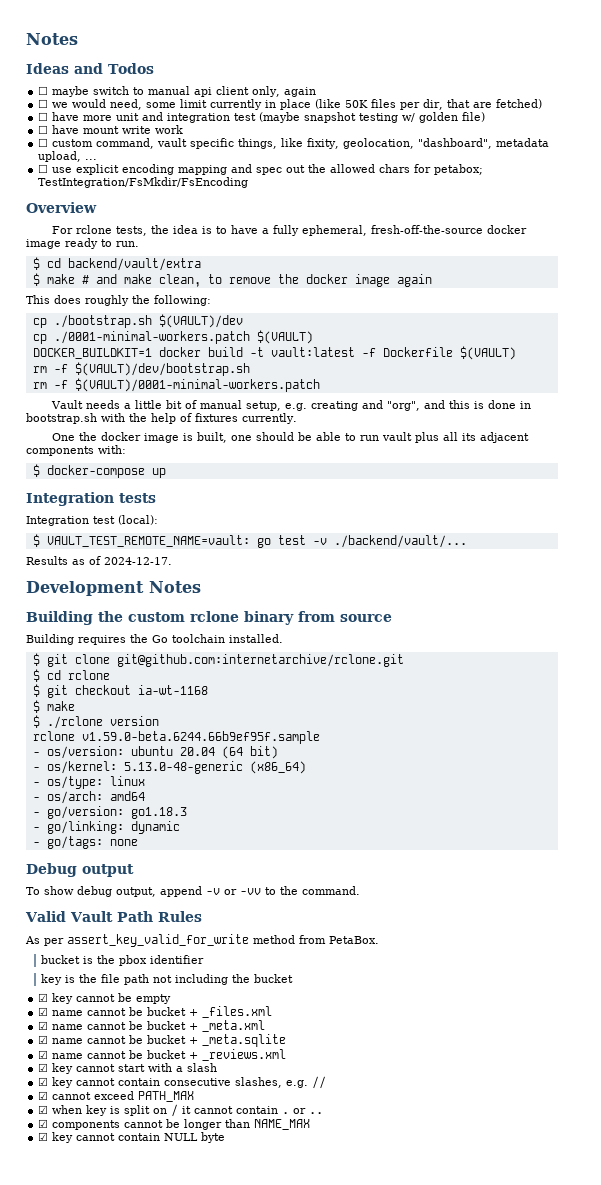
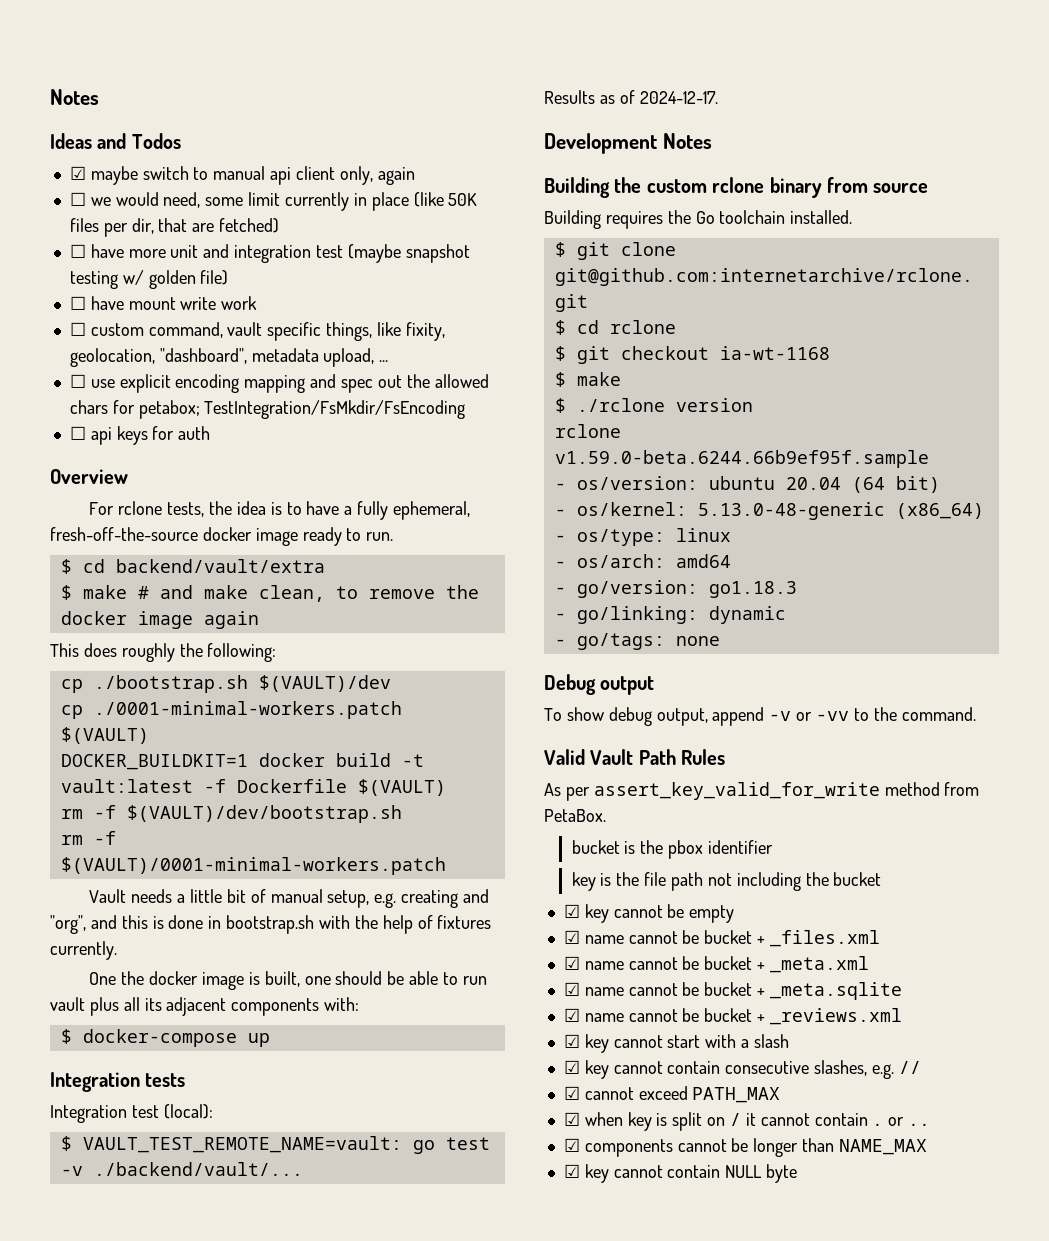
[38,86,49,95] ☐ -> [69,166,86,180] ☑
(249, 182) none -> [69,426,211,445] // ☐ api keys for auth

